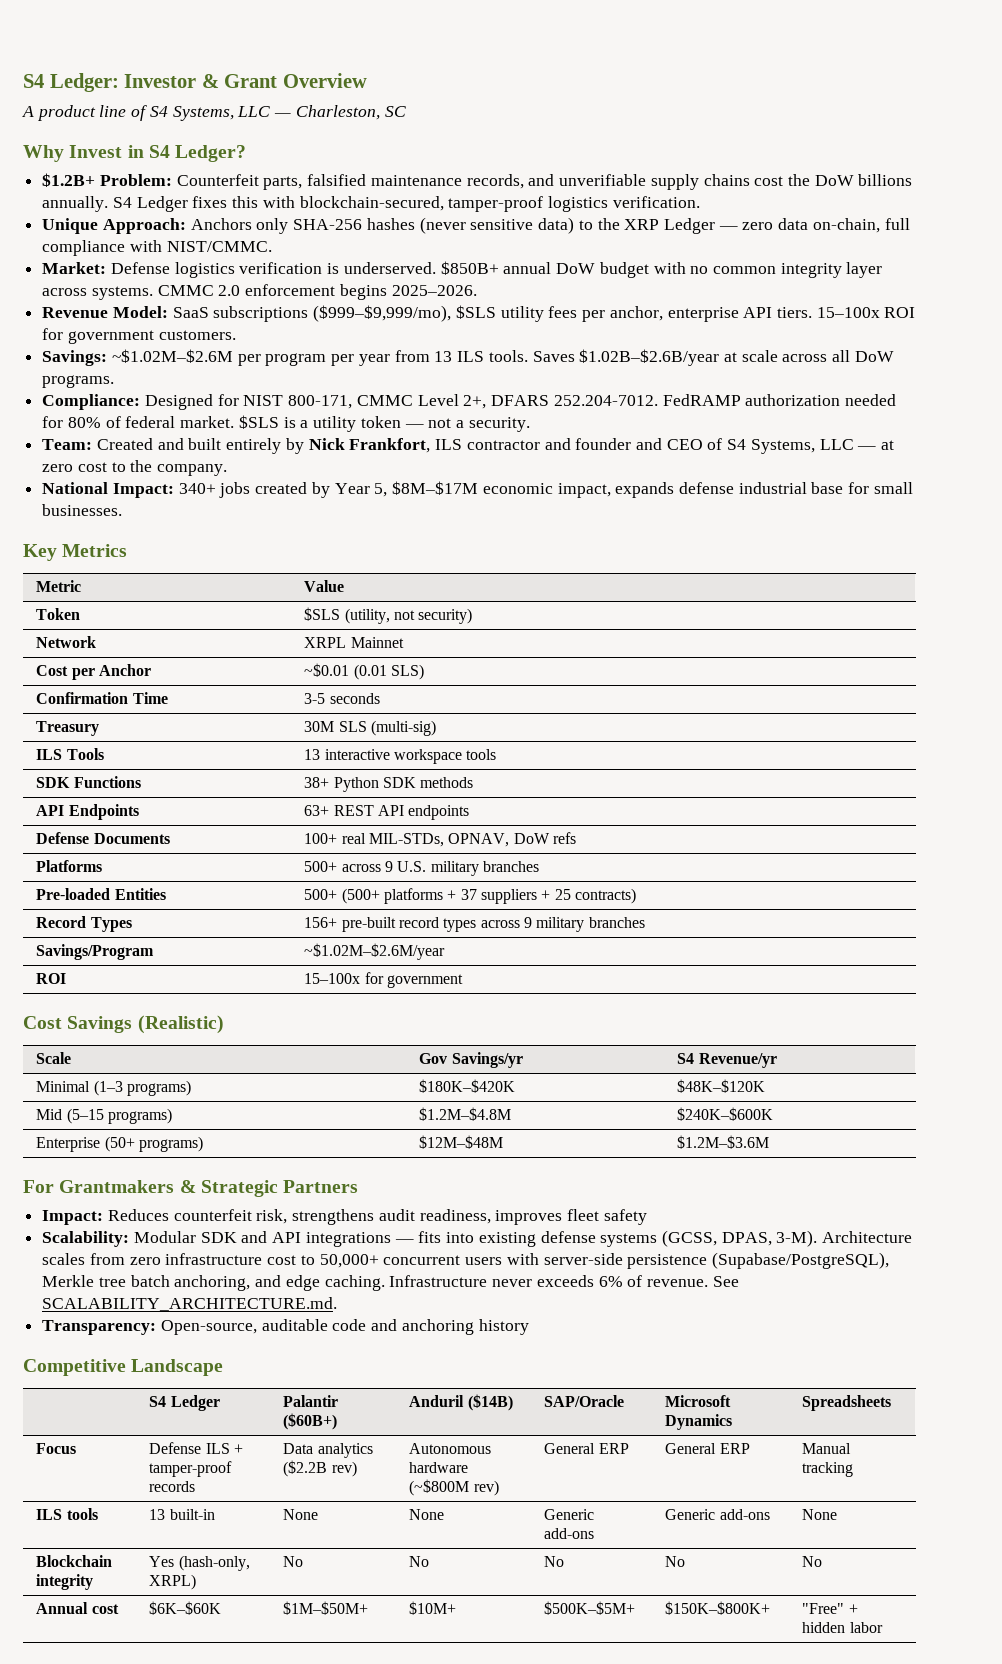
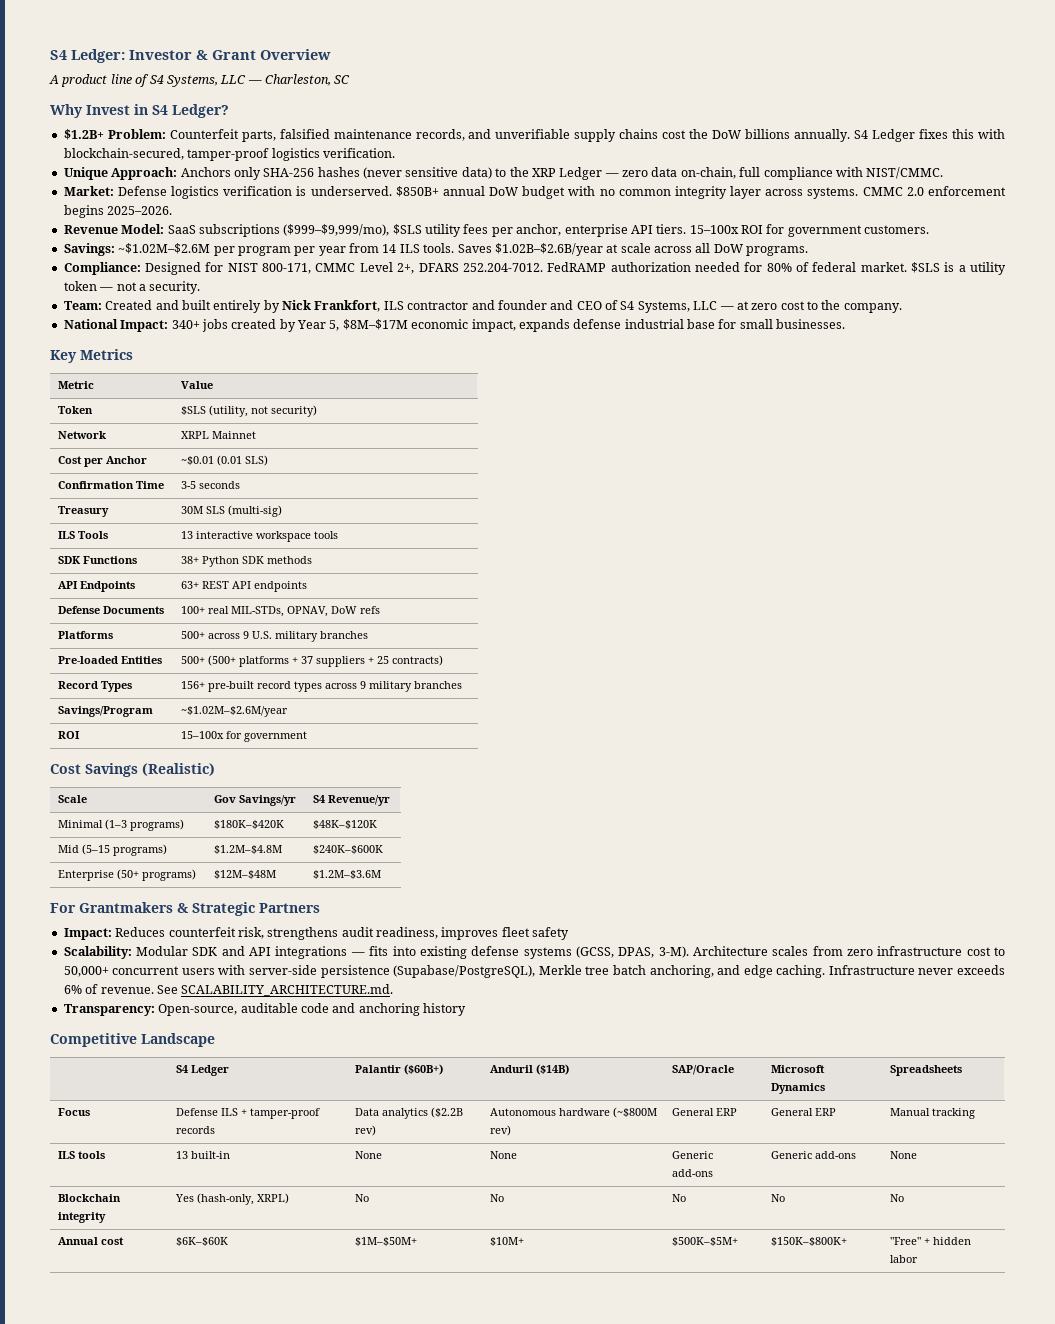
[434,351,453,362] 13 -> [382,244,397,253] 14

